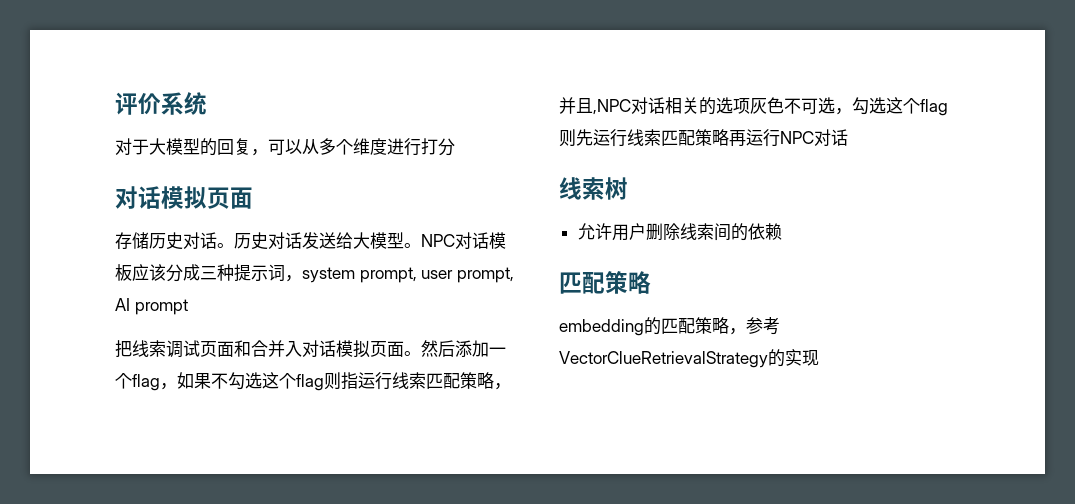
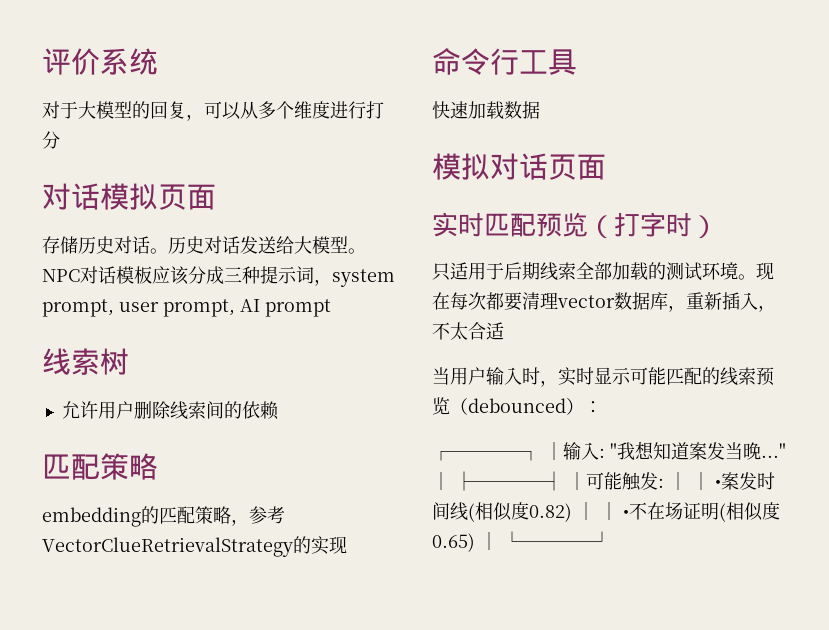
[115,340,506,358] [115,372,511,391] [559,97,948,116] [559,129,848,147] // 把线索调试页面和合并入对话模拟页面。然后添加一个flag，如果不勾选这个flag则指运行线索匹配策略，并且,NPC对话相关的选项灰色不可选，勾选这个flag则先运行线索匹配策略再运行NPC对话 -> (331, 308) none
(819, 358) none -> [432,48,577,75] [432,101,540,119] [432,153,606,180] [432,212,718,239] [432,262,774,281] [432,292,776,312] [432,322,504,340] [432,367,774,387] [432,397,602,415] [432,441,786,461] [432,471,775,491] [432,502,780,522] [432,531,611,552] // 命令行工具 // 快速加载数据 // 模拟对话页面 // 实时匹配预览（打字时） // 只适用于后期线索全部加载的测试环境。现在每次都要清理vector数据库，重新插入，不太合适 // 当用户输入时，实时显示可能匹配的线索预览（debounced）： // ┌────┐ │输入: "我想知道案发当晚..." │ ├────┤ │可能触发: │ │ •案发时间线(相似度0.82) │ │ •不在场证明(相似度0.65) │ └────┘

